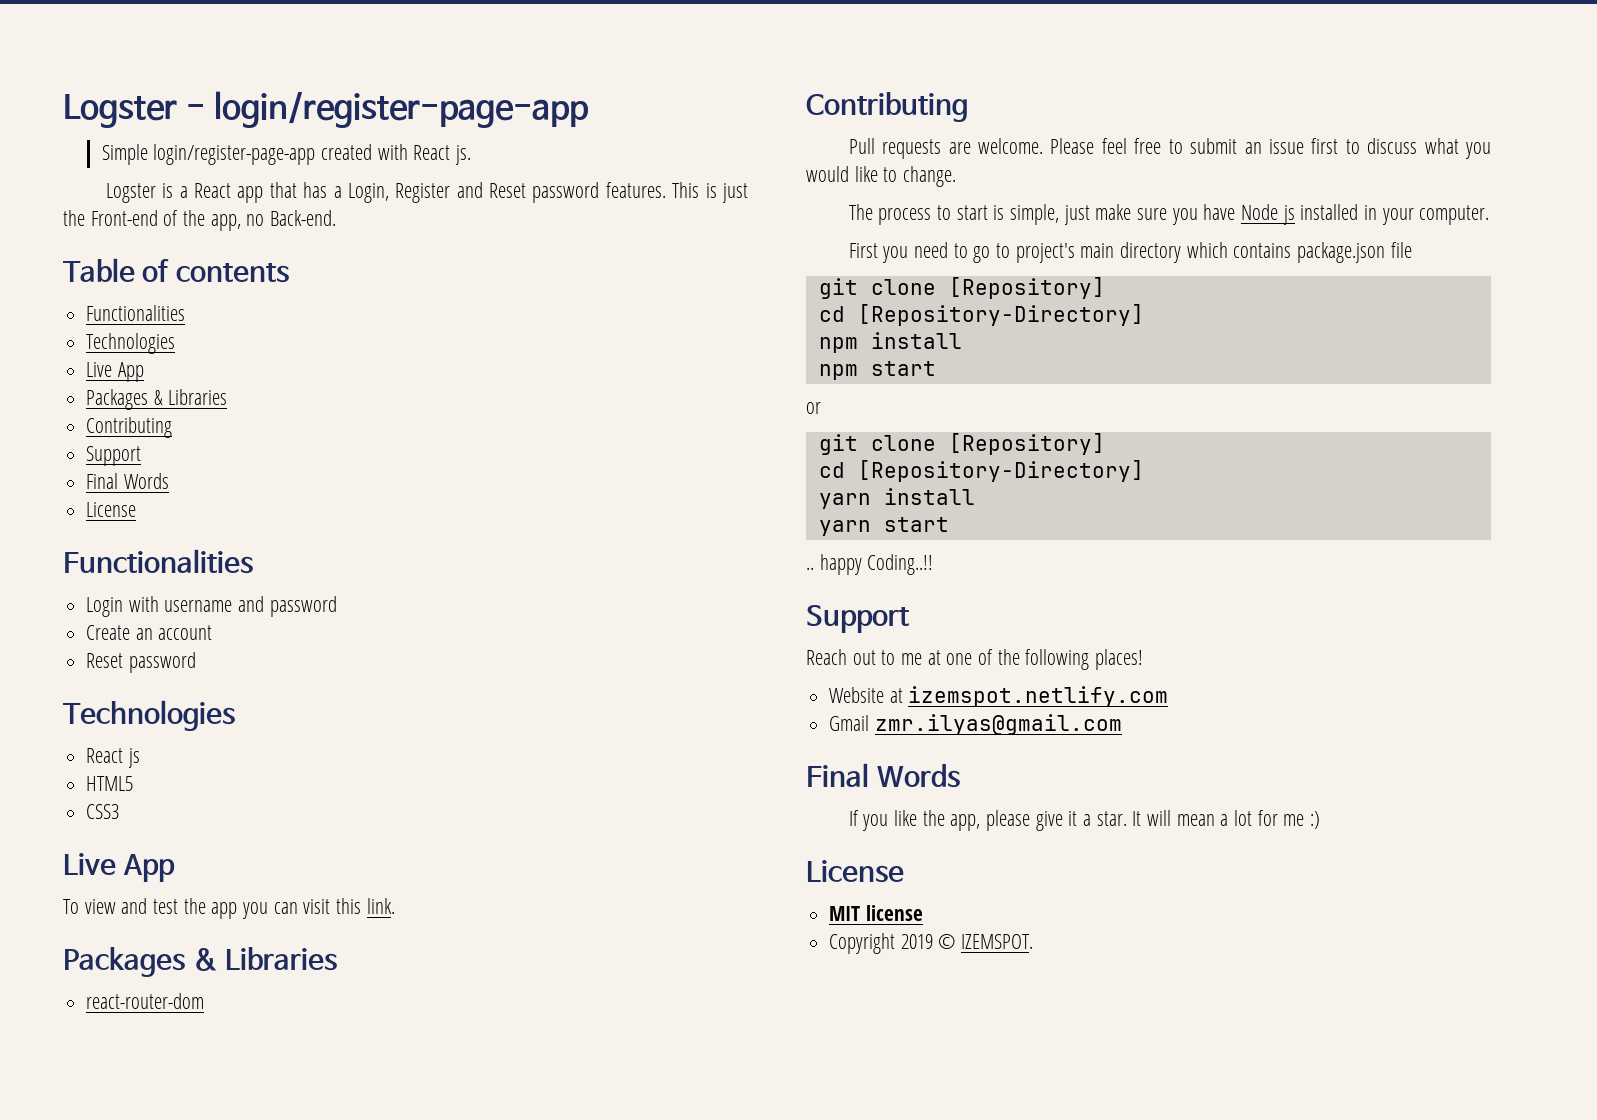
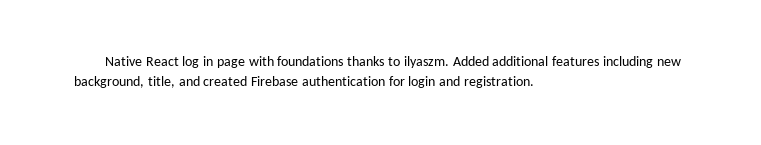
[63,91,589,128] [101,144,471,165] [105,182,749,203] [63,210,337,231] [63,258,290,283] [86,305,186,321] [86,333,176,354] [86,362,144,382] [86,389,228,410] [86,417,173,438] [86,446,142,466] [86,473,169,489] [86,502,137,517] [63,549,253,574] [86,596,337,617] [86,625,213,640] [86,652,196,673] [63,700,235,731] [86,748,140,768] [86,776,134,791] [86,804,120,819] [63,853,175,882] [63,898,395,919] [63,947,338,977] [86,993,205,1009] [806,92,968,122] [848,138,1491,159] [806,166,957,187] [848,204,1490,225] [848,242,1412,263] [818,277,1105,299] [818,304,1144,326] [818,332,962,353] [818,361,936,380] [806,402,821,414] [818,433,1105,455] [818,460,1144,482] [818,488,975,509] [818,517,949,536] [806,554,934,575] [806,605,909,633] [806,649,1144,670] [829,686,1169,707] [829,714,1122,735] [806,763,960,788] [848,810,1321,831] [806,860,904,883] [829,905,923,921] [829,933,1034,954] Logster - login/register-page-app // Simple login/register-page-app created with React js. // Logster is a React app that has a Login, Register and Reset password features. This is just the Front-end of the app, no Back-end. // Table of contents // Functionalities // Technologies // Live App // Packages & Libraries // Contributing // Support // Final Words // License // Functionalities // Login with username and password // Create an account // Reset password // Technologies // React js // HTML5 // CSS3 // Live App // To view and test the app you can visit this link. // Packages & Libraries // react-router-dom // Contributing // Pull requests are welcome. Please feel free to submit an issue first to discuss what you would like to change. // The process to start is simple, just make sure you have Node js installed in your computer. // First you need to go to project's main directory which contains package.json file // git clone [Repository] // cd [Repository-Directory] // npm install // npm start // or // git clone [Repository] // cd [Repository-Directory] // yarn install // yarn start // .. happy Coding..!! // Support // Reach out to me at one of the following places! // Website at izemspot.netlify.com // Gmail zmr.ilyas@gmail.com // Final Words // If you like the app, please give it a star. It will mean a lot for me :) // License // MIT license // Copyright 2019 © IZEMSPOT. -> [104,56,681,68] [74,76,535,88] Native React log in page with foundations thanks to ilyaszm. Added additional features including new background, title, and created Firebase authentication for login and registration.

